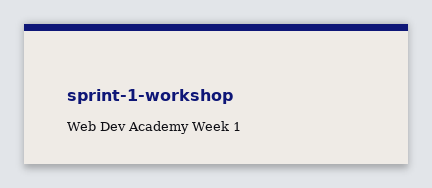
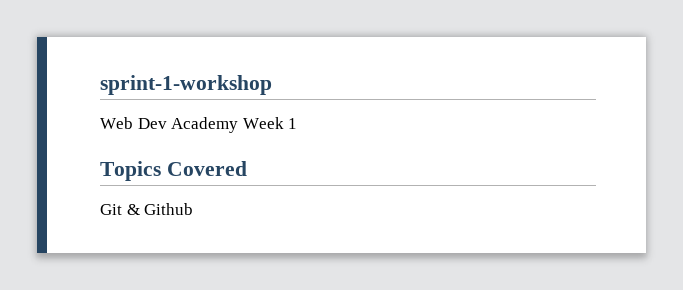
(241, 126) none -> [100,161,247,181] [100,203,194,215] // Topics Covered // Git & Github

